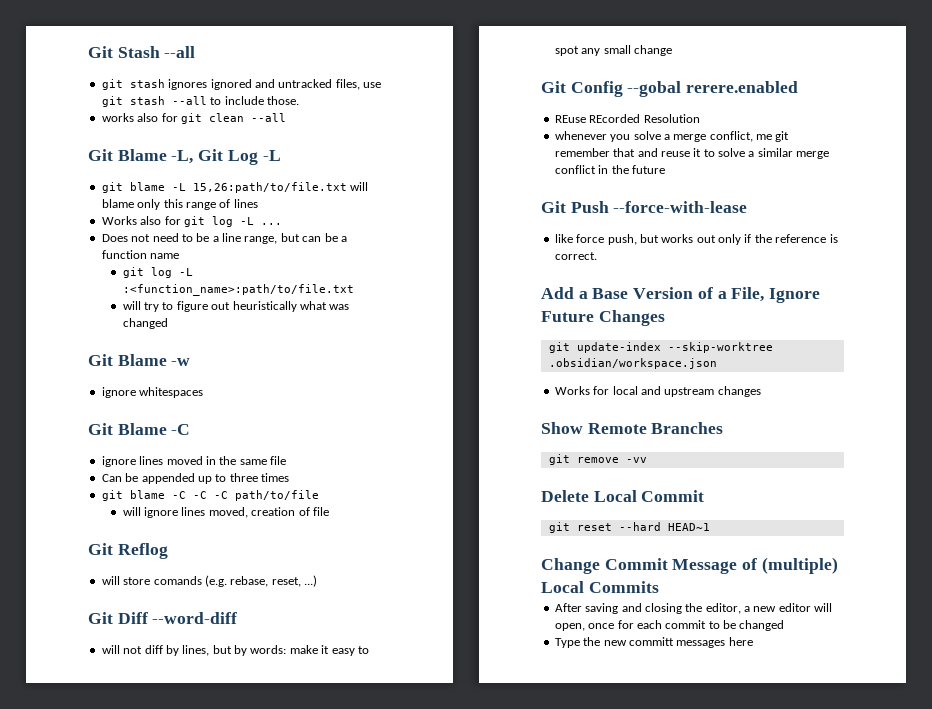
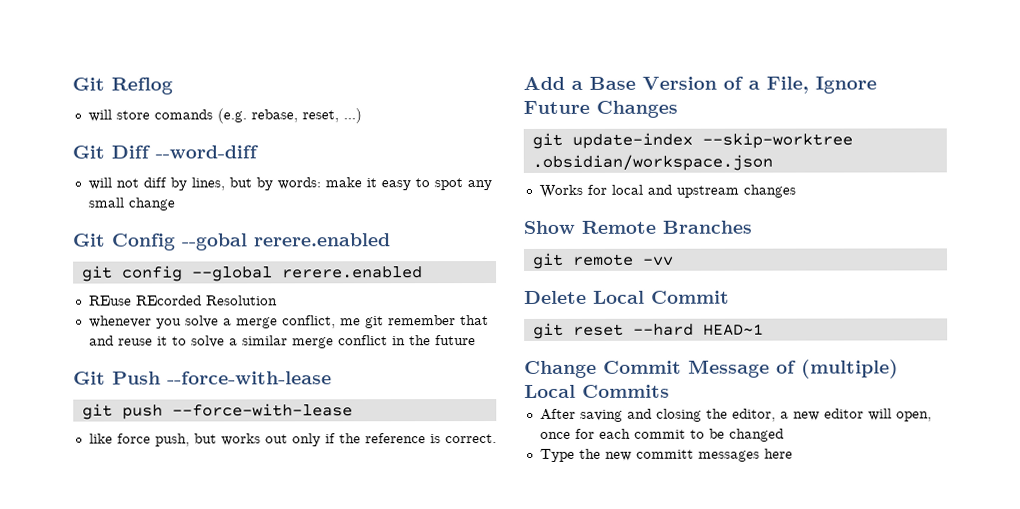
[88,46,196,58] [101,79,381,90] [101,96,299,107] [101,113,286,124] [88,149,281,165] [101,182,369,193] [101,199,258,210] [101,216,282,227] [101,233,347,244] [101,250,180,259] [122,267,193,278] [122,284,354,296] [122,301,350,312] [122,318,168,329] [88,354,191,366] [101,387,204,398] [88,423,191,435] [101,456,286,467] [101,473,289,484] [101,490,319,501] [122,507,329,518] [88,543,113,555] Git Stash --all // git stash ignores ignored and untracked files, use git stash --all to include those. // works also for git clean --all // Git Blame -L, Git Log -L // git blame -L 15,26:path/to/file.txt will blame only this range of lines // Works also for git log -L ... // Does not need to be a line range, but can be a function name // git log -L :<function_name>:path/to/file.txt // will try to figure out heuristically what was changed // Git Blame -w // ignore whitespaces // Git Blame -C // ignore lines moved in the same file // Can be appended up to three times // git blame -C -C -C path/to/file // will ignore lines moved, creation of file // Git -> [72,77,105,91] Git
(799, 87) none -> [81,265,423,282] // git config --global rerere.enabled
(748, 207) none -> [81,403,353,420] // git push --force-with-lease
[576,457,619,463] remove -> [571,253,634,266] remote

